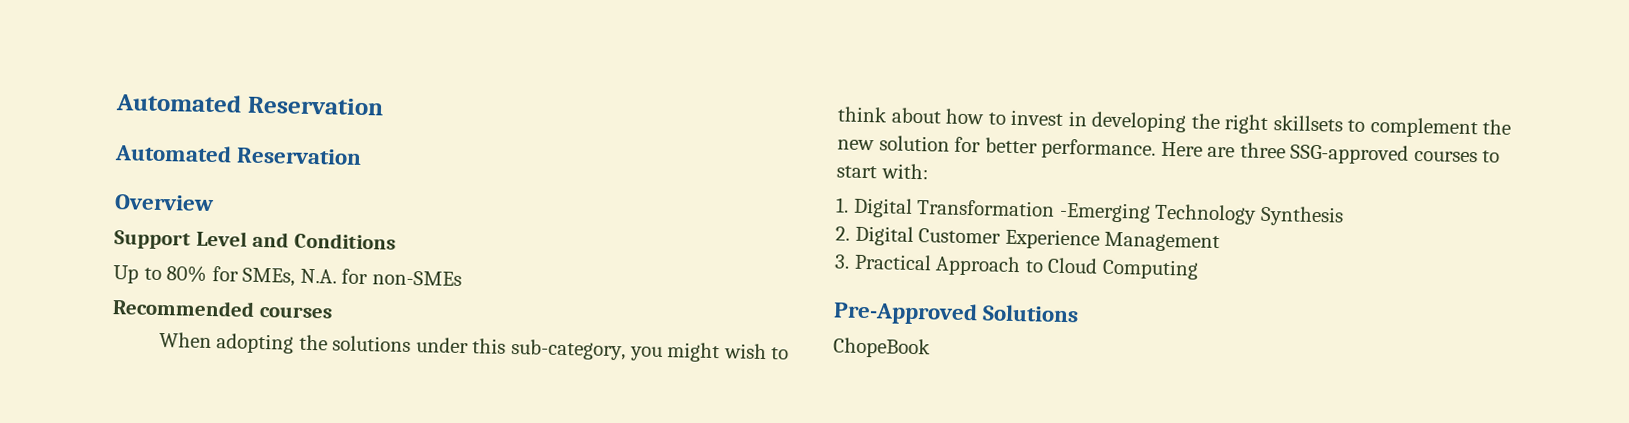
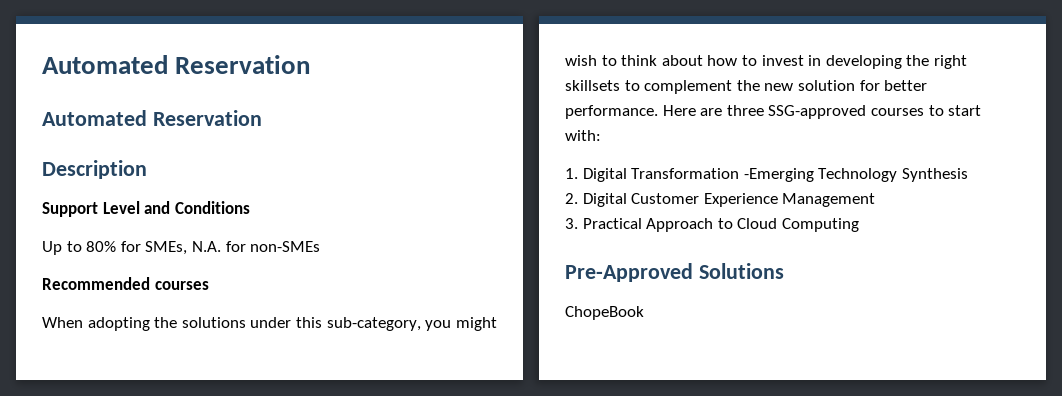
[114,194,214,212] Overview -> [42,160,147,179] Description

